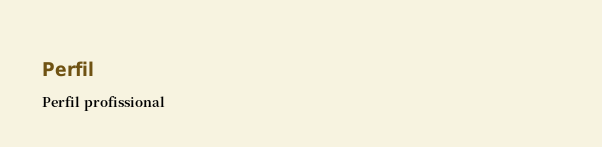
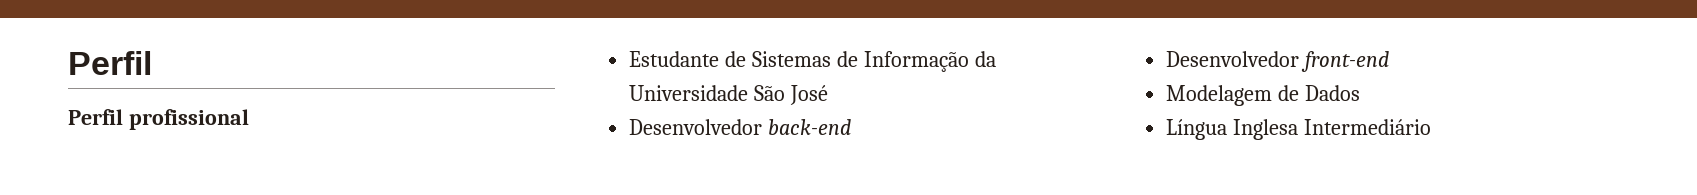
(165, 103) none -> [629,51,996,72] [629,85,829,105] [629,119,852,135] [1166,51,1390,72] [1166,85,1361,106] [1166,119,1432,140] // Estudante de Sistemas de Informação da Universidade São José // Desenvolvedor back-end // Desenvolvedor front-end // Modelagem de Dados // Língua Inglesa Intermediário

